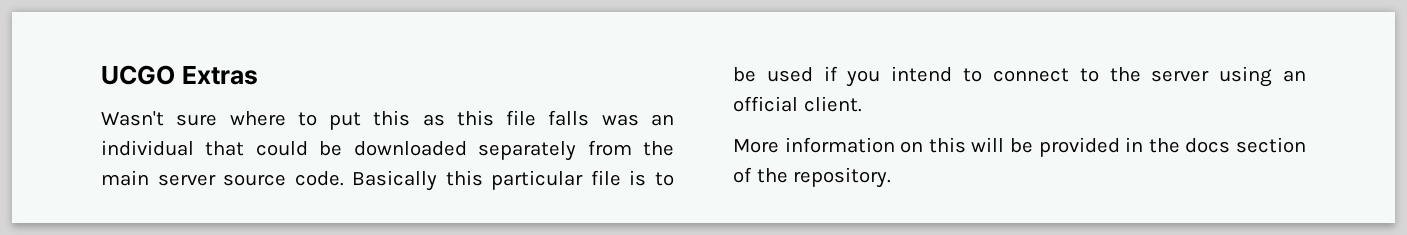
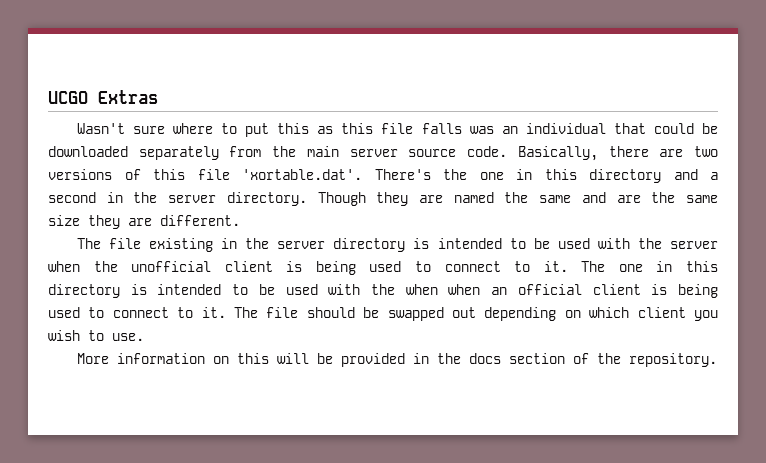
[352,170,674,191] [733,66,1306,87] [733,96,862,112] Basically this particular file is to be used if you intend to connect to the server using an official client. -> [517,146,719,161] [48,169,718,183] [48,192,718,206] [48,215,240,229] [76,238,718,252] [48,261,718,275] [48,284,718,298] [48,307,718,321] [48,330,144,341] Basically, there are two versions of this file 'xortable.dat'. There's the one in this directory and a second in the server directory. Though they are named the same and are the same size they are different. // The file existing in the server directory is intended to be used with the server when the unofficial client is being used to connect to it. The one in this directory is intended to be used with the when when an official client is being used to connect to it. The file should be swapped out depending on which client you wish to use.

